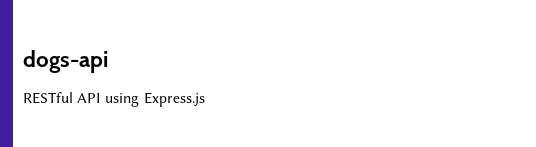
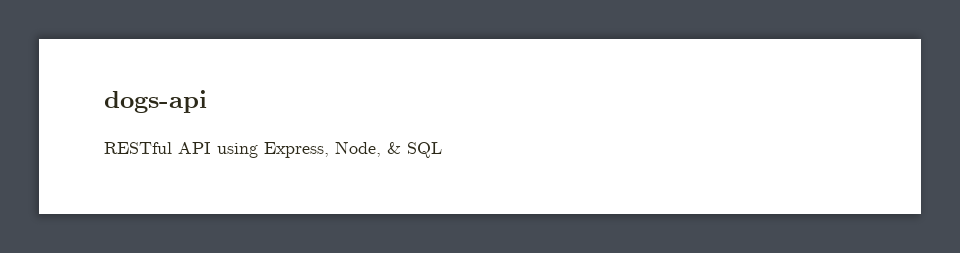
[143,92,205,107] Express.js -> [264,141,442,158] Express, Node, & SQL

